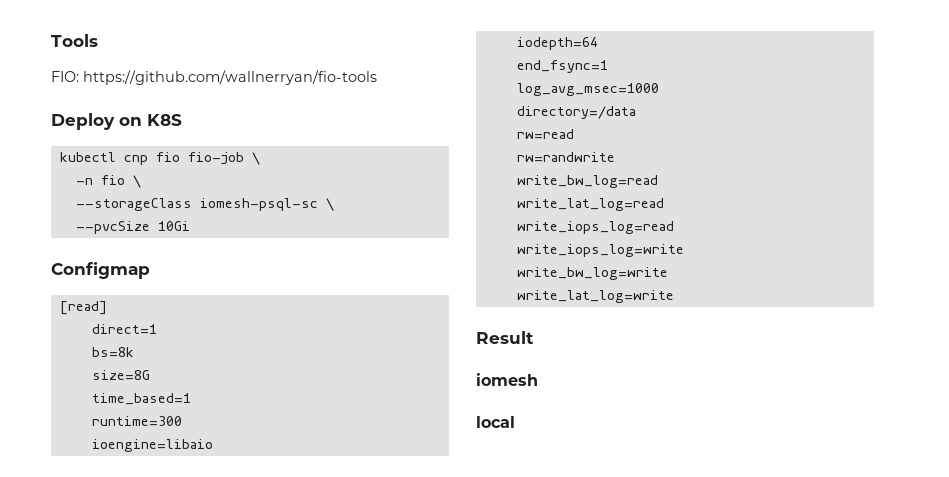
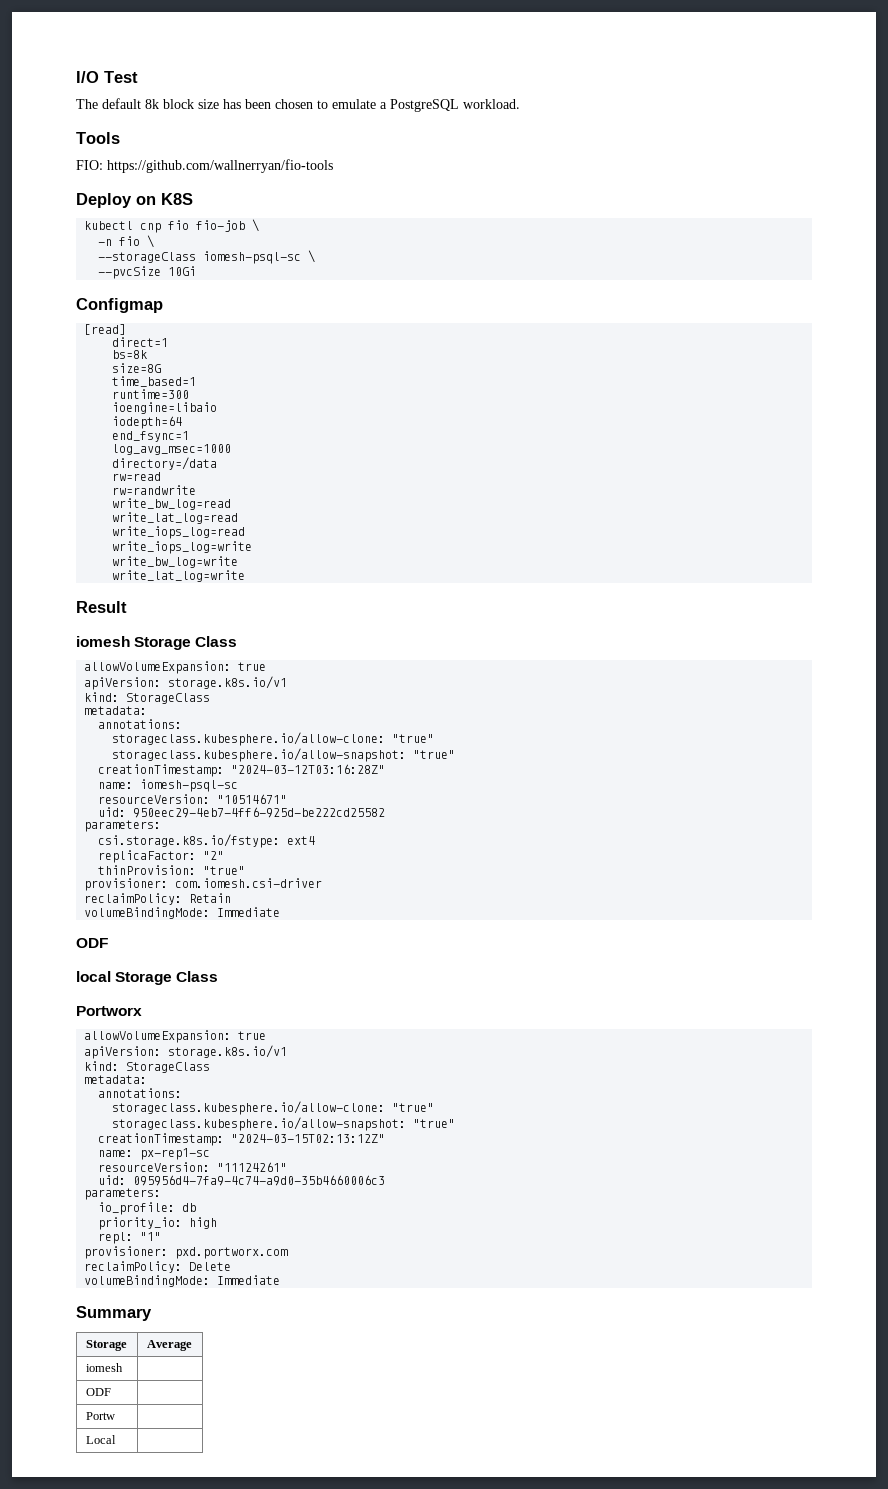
(51, 40) none -> [76,71,138,83] [76,98,520,112] I/O Test // The default 8k block size has been chosen to emulate a PostgreSQL workload. //
[476,416,515,428] // local -> [134,636,238,650] [84,661,267,674] [84,676,288,690] [84,692,211,704] [84,706,148,715] [98,719,183,729] [112,732,435,746] [112,748,456,762] [98,764,386,777] [98,779,239,792] [98,794,288,804] [98,807,386,818] [84,820,162,832] [98,834,316,848] [98,850,225,863] [98,865,246,875] [84,878,323,891] [84,893,232,905] [84,907,281,919] [76,938,108,948] [76,971,219,985] [76,1006,142,1016] [84,1030,267,1043] [84,1045,288,1059] [84,1061,211,1073] [84,1075,148,1084] [98,1088,183,1098] [112,1101,435,1115] [112,1117,456,1131] [98,1133,386,1146] [98,1148,211,1160] [98,1162,288,1172] [98,1175,386,1186] [84,1188,162,1200] [98,1202,197,1215] [98,1217,218,1230] [98,1232,162,1244] [84,1246,289,1259] [84,1261,232,1273] [84,1275,281,1287] [76,1306,152,1321] [85,1340,127,1351] [146,1340,192,1351] [85,1363,123,1372] [85,1388,111,1396] [85,1412,115,1420] [85,1435,116,1444] Storage Class // allowVolumeExpansion: true // apiVersion: storage.k8s.io/v1 // kind: StorageClass // metadata: // annotations: // storageclass.kubesphere.io/allow-clone: "true" // storageclass.kubesphere.io/allow-snapshot: "true" // creationTimestamp: "2024-03-12T03:16:28Z" // name: iomesh-psql-sc // resourceVersion: "10514671" // uid: 950eec29-4eb7-4ff6-925d-be222cd25582 // parameters: // csi.storage.k8s.io/fstype: ext4 // replicaFactor: "2" // thinProvision: "true" // provisioner: com.iomesh.csi-driver // reclaimPolicy: Retain // volumeBindingMode: Immediate // ODF // local Storage Class // Portworx // allowVolumeExpansion: true // apiVersion: storage.k8s.io/v1 // kind: StorageClass // metadata: // annotations: // storageclass.kubesphere.io/allow-clone: "true" // storageclass.kubesphere.io/allow-snapshot: "true" // creationTimestamp: "2024-03-15T02:13:12Z" // name: px-rep1-sc // resourceVersion: "11124261" // uid: 095956d4-7fa9-4c74-a9d0-35b4660006c3 // parameters: // io_profile: db // priority_io: high // repl: "1" // provisioner: pxd.portworx.com // reclaimPolicy: Delete // volumeBindingMode: Immediate // Summary // Storage | Average // iomesh | // ODF | // Portw | // Local |

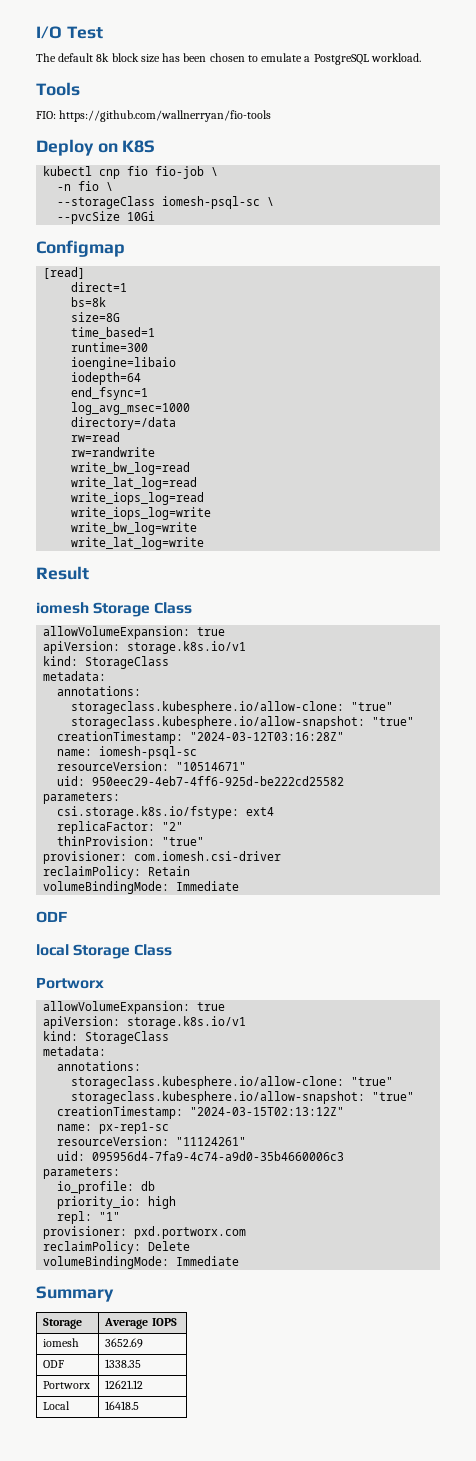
(192, 1345) none -> [151,1318,177,1326] IOPS
(123, 1367) none -> [105,1338,144,1348] 3652.69
[85,1412,115,1420] // Portw | -> [105,1359,142,1368] [43,1381,91,1389] [105,1380,144,1389] 1338.35 // Portworx | 12621.12
(116, 1439) none -> [105,1401,140,1410] 16418.5

